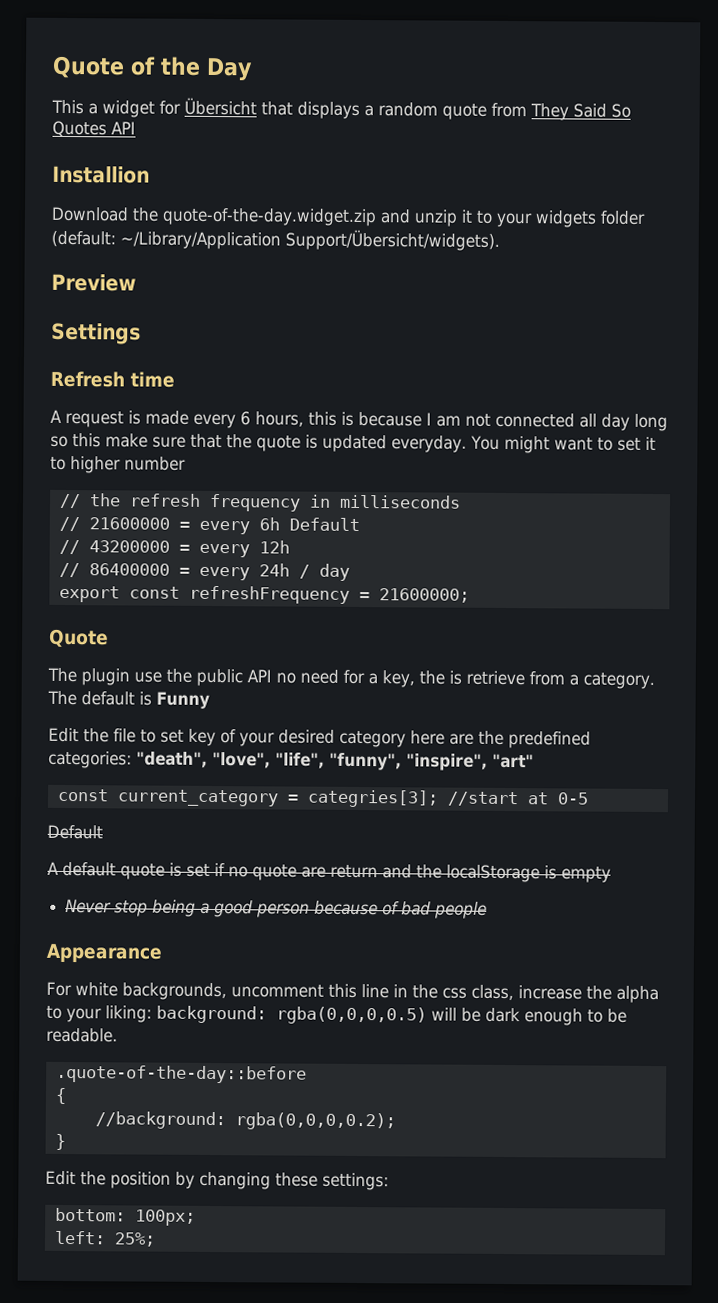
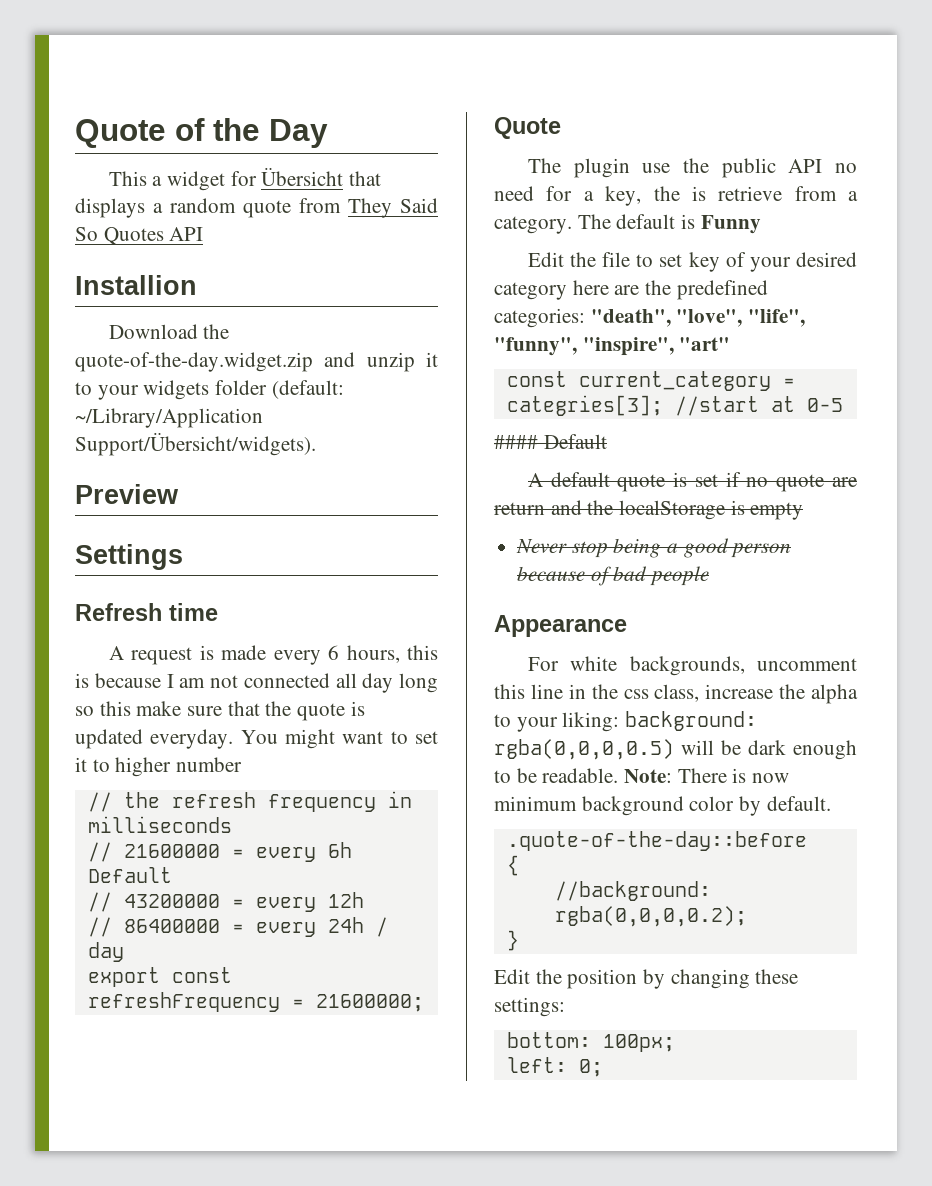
(589, 798) none -> [494,435,538,449] ####
(118, 1035) none -> [624,768,790,783] [494,796,831,816] Note: There is now minimum background color by default.
[113,1232,156,1247] 25%; -> [578,1059,603,1077] 0;

